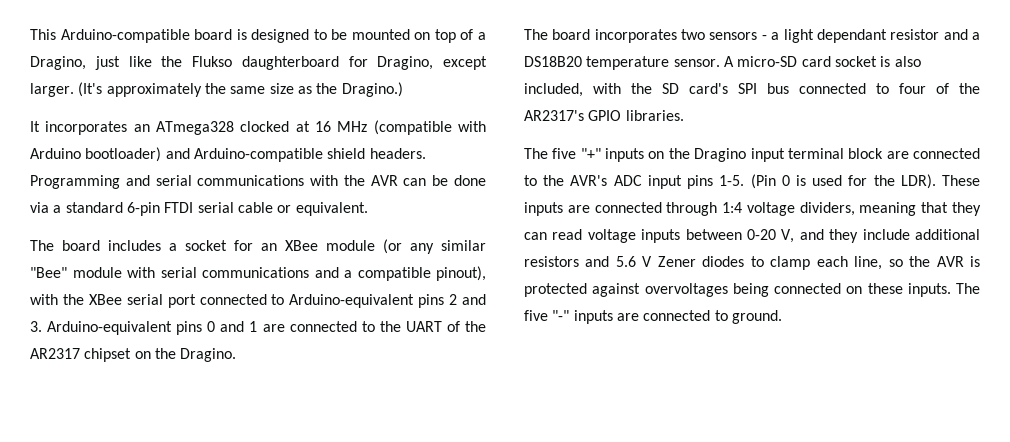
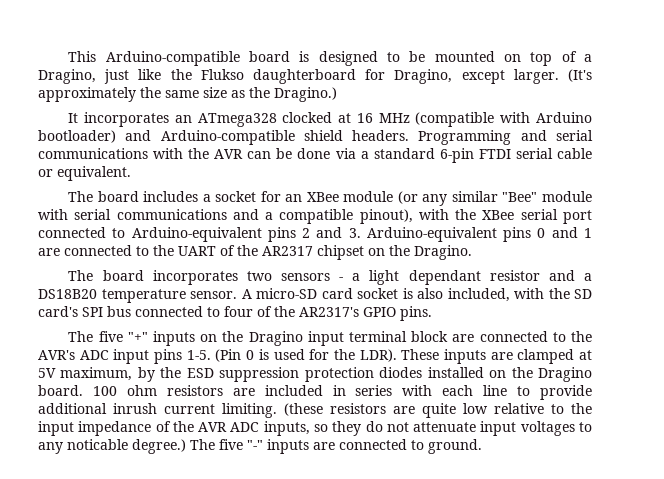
[625,110,684,121] libraries. -> [400,306,432,321] pins.
[594,202,981,216] [524,229,980,243] [524,256,980,270] [524,283,951,297] connected through 1:4 voltage dividers, meaning that they can read voltage inputs between 0-20 V, and they include additional resistors and 5.6 V Zener diodes to clamp each line, so the AVR is protected against overvoltages being connected on these inputs. -> [517,349,592,364] [38,367,592,382] [38,385,593,400] [38,403,592,418] [38,421,592,436] [38,439,186,454] clamped at 5V maximum, by the ESD suppression protection diodes installed on the Dragino board. 100 ohm resistors are included in series with each line to provide additional inrush current limiting. (these resistors are quite low relative to the input impedance of the AVR ADC inputs, so they do not attenuate input voltages to any noticable degree.)

